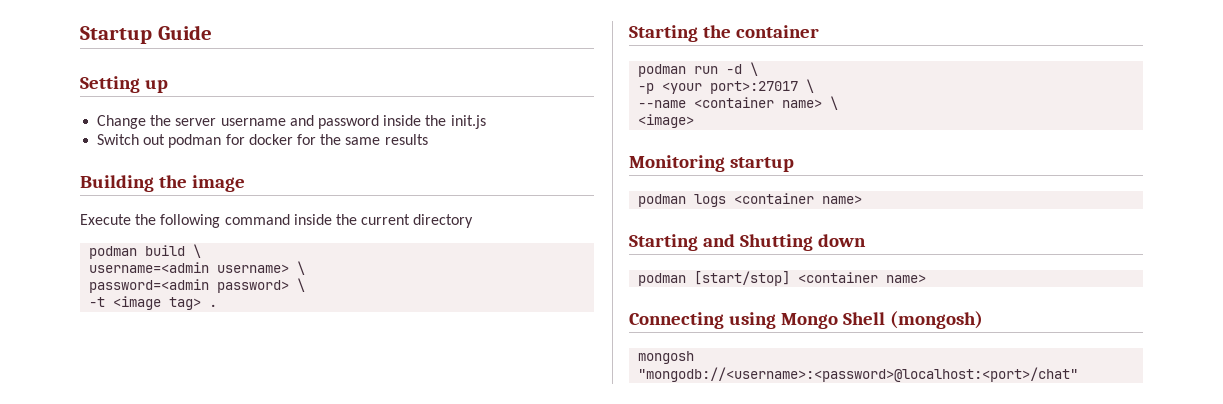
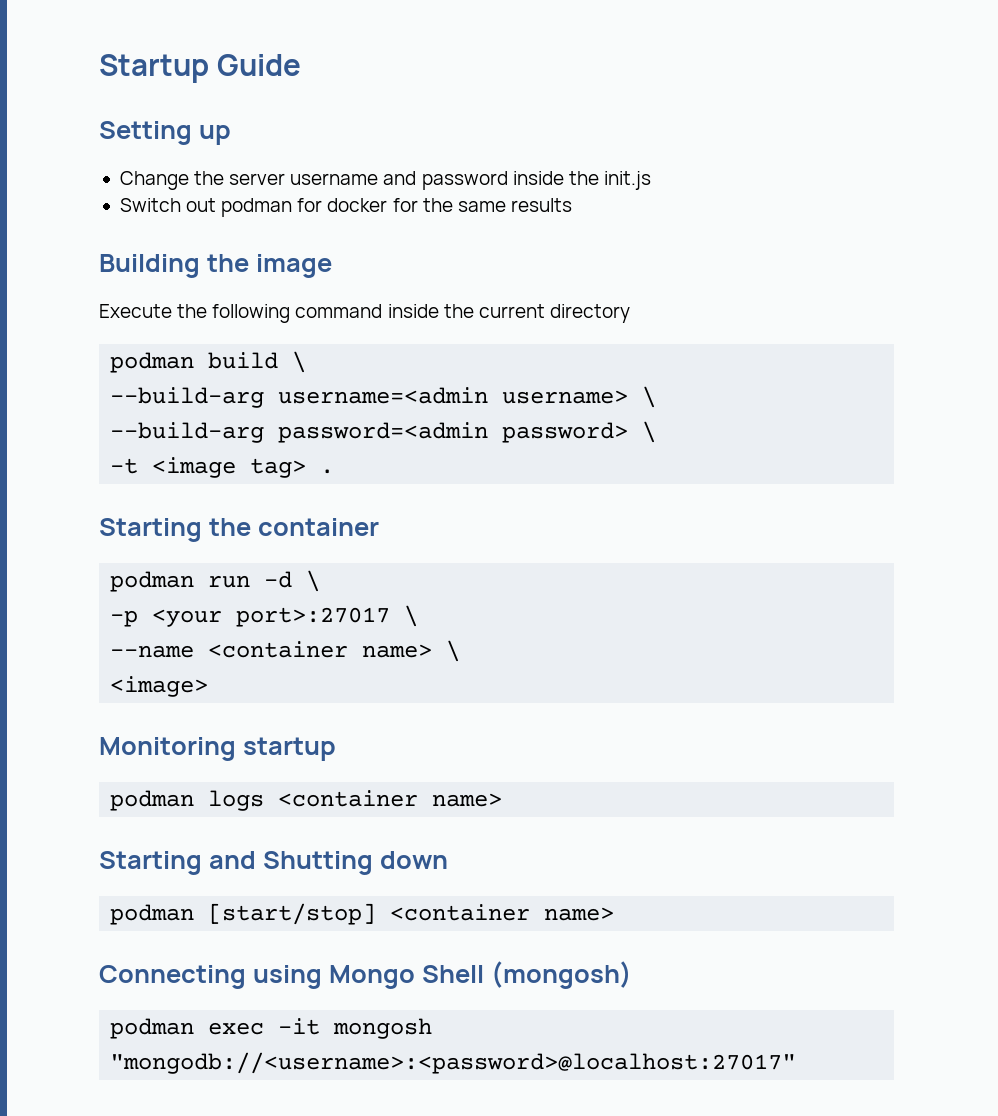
(202, 251) none -> [110,387,265,408] --build-arg
(306, 268) none -> [110,422,265,443] --build-arg
[638,351,695,364] [638,367,1079,382] mongosh "mongodb://<username>:<password>@localhost:<port>/chat" -> [110,1018,433,1039] [110,1052,797,1074] podman exec -it mongosh "mongodb://<username>:<password>@localhost:27017"

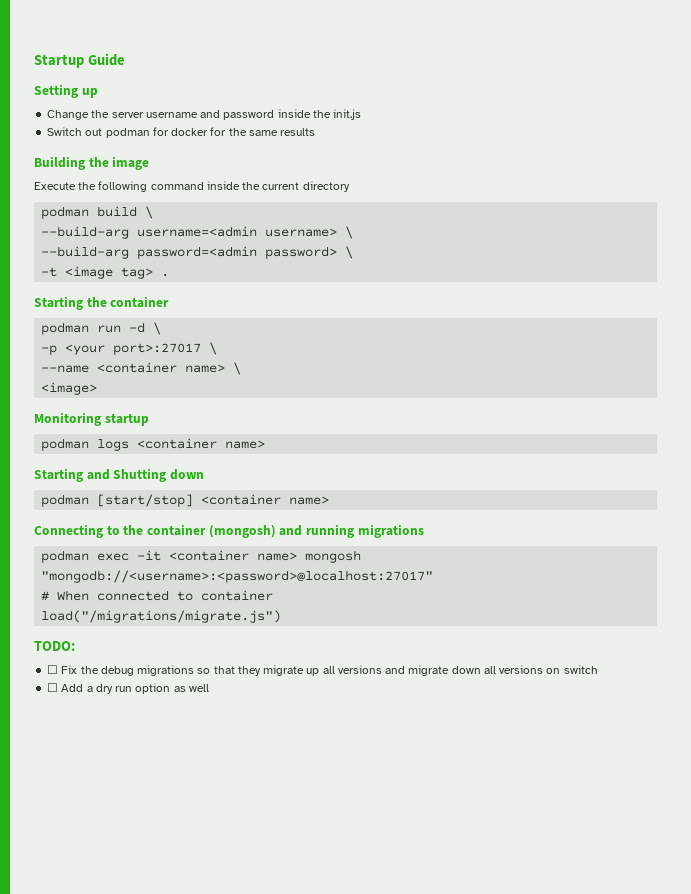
[252,961,632,989] using Mongo Shell (mongosh) -> [106,524,424,538] to the container (mongosh) and running migrations
(321, 1026) none -> [169,550,298,561] <container name>
(797, 1063) none -> [41,590,274,601] [41,610,282,623] [34,641,75,651] [47,665,598,676] [47,683,209,694] // # When connected to container // load("/migrations/migrate.js") // TODO: // ☐ Fix the debug migrations so that they migrate up all versions and migrate down all versions on switch // ☐ Add a dry run option as well

